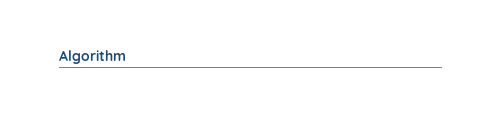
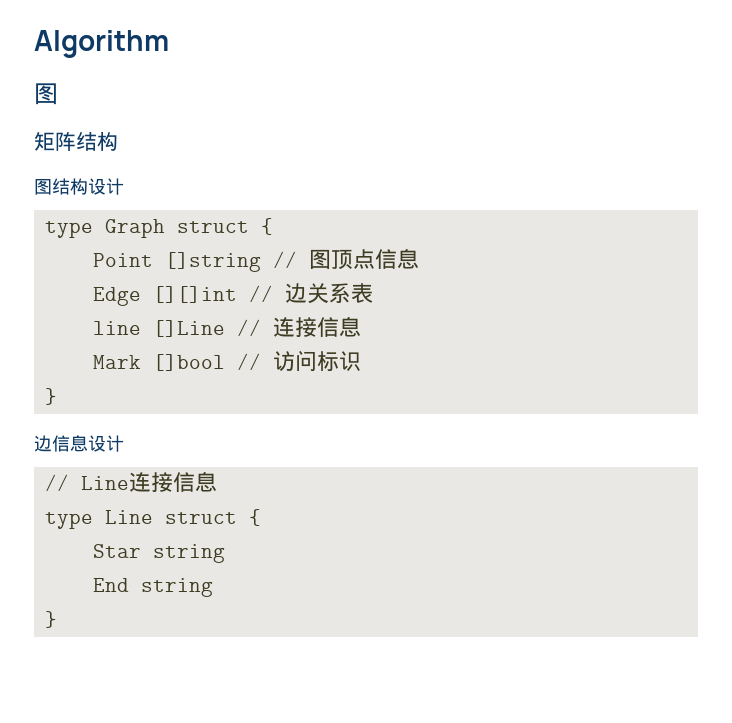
(126, 57) none -> [34,83,58,105] [34,132,118,151] [34,178,124,195] [44,218,273,238] [92,248,419,272] [92,283,373,306] [92,316,361,337] [92,350,361,372] [44,388,57,405] [34,435,124,452] [44,471,217,492] [44,509,261,529] [92,544,225,563] [92,578,213,597] [44,611,57,628] // 图 // 矩阵结构 // 图结构设计 // type Graph struct { // Point []string // 图顶点信息 // Edge [][]int // 边关系表 // line []Line // 连接信息 // Mark []bool // 访问标识 // } // 边信息设计 // // Line连接信息 // type Line struct { // Star string // End string // }

